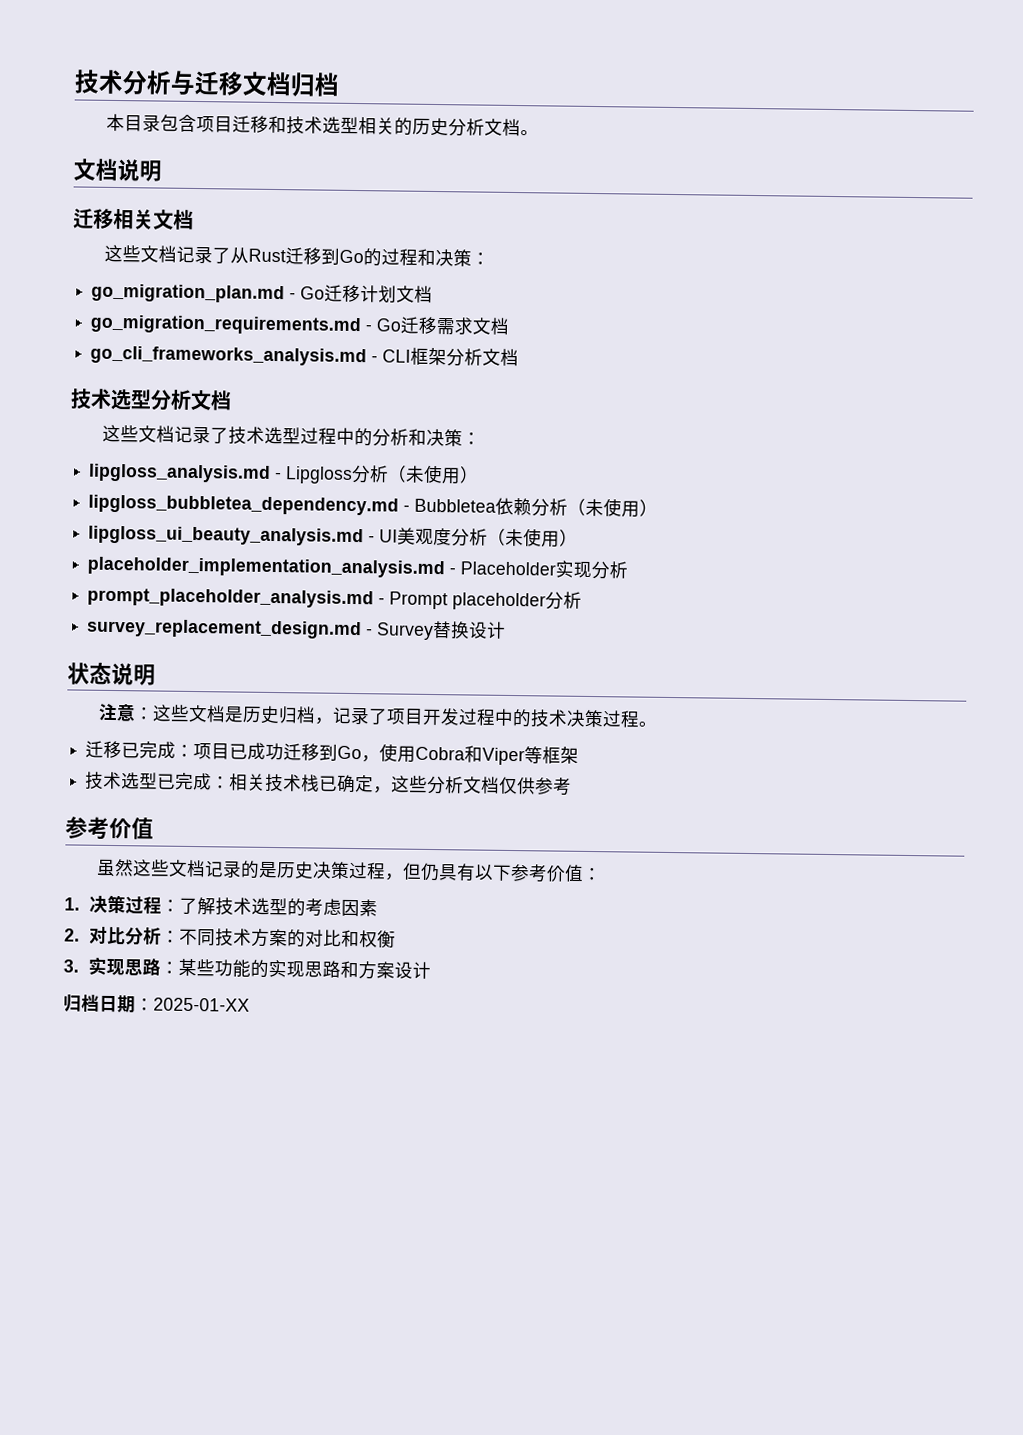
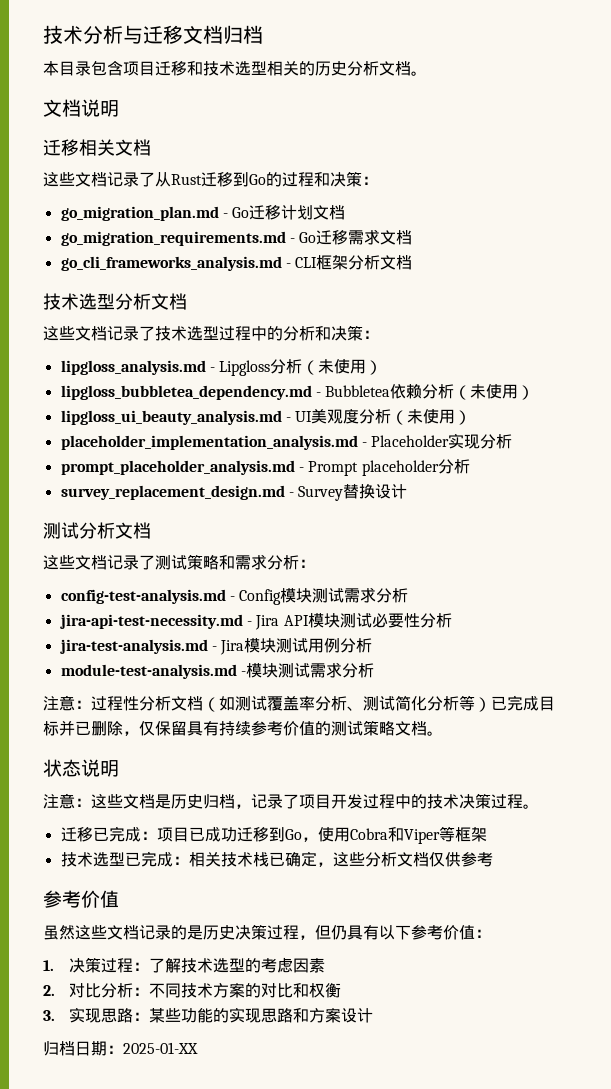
(507, 630) none -> [43,522,151,539] [43,554,315,570] [60,587,409,605] [59,613,452,630] [59,638,373,655] [60,662,374,679] [43,695,555,712] [43,720,443,736] // 测试分析文档 // 这些文档记录了测试策略和需求分析： // config-test-analysis.md - Config模块测试需求分析 // jira-api-test-necessity.md - Jira API模块测试必要性分析 // jira-test-analysis.md - Jira模块测试用例分析 // module-test-analysis.md -模块测试需求分析 // 注意：过程性分析文档（如测试覆盖率分析、测试简化分析等）已完成目标并已删除，仅保留具有持续参考价值的测试策略文档。

